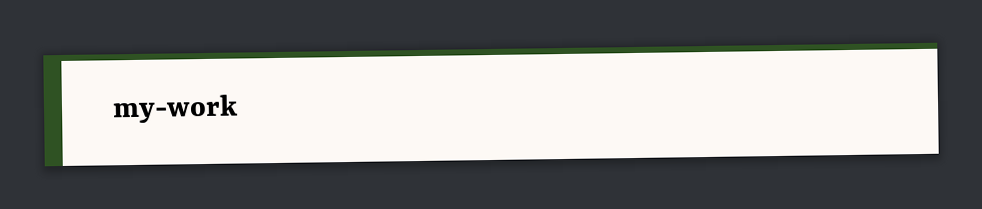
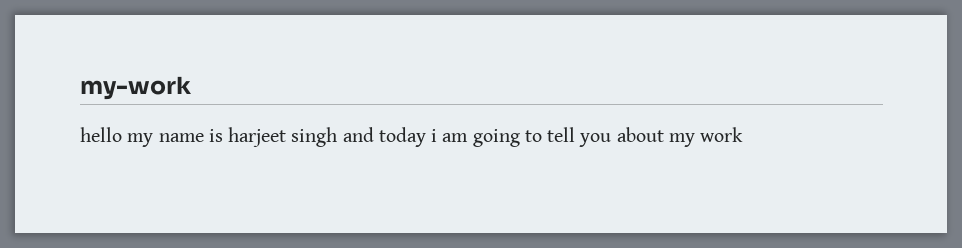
(238, 109) none -> [80,127,744,147] // hello my name is harjeet singh and today i am going to tell you about my work

